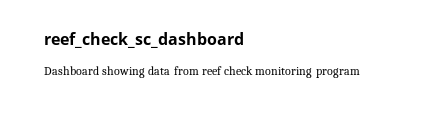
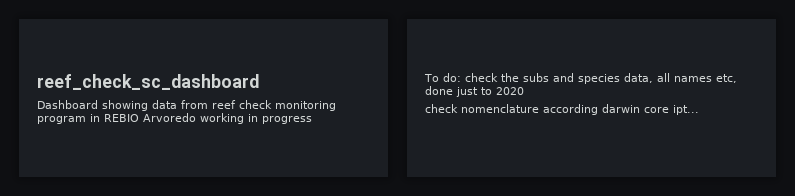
(360, 73) none -> [90,113,312,124] [424,73,737,84] [425,86,524,97] [425,104,699,115] in REBIO Arvoredo working in progress // To do: check the subs and species data, all names etc, done just to 2020 // check nomenclature according darwin core ipt...

